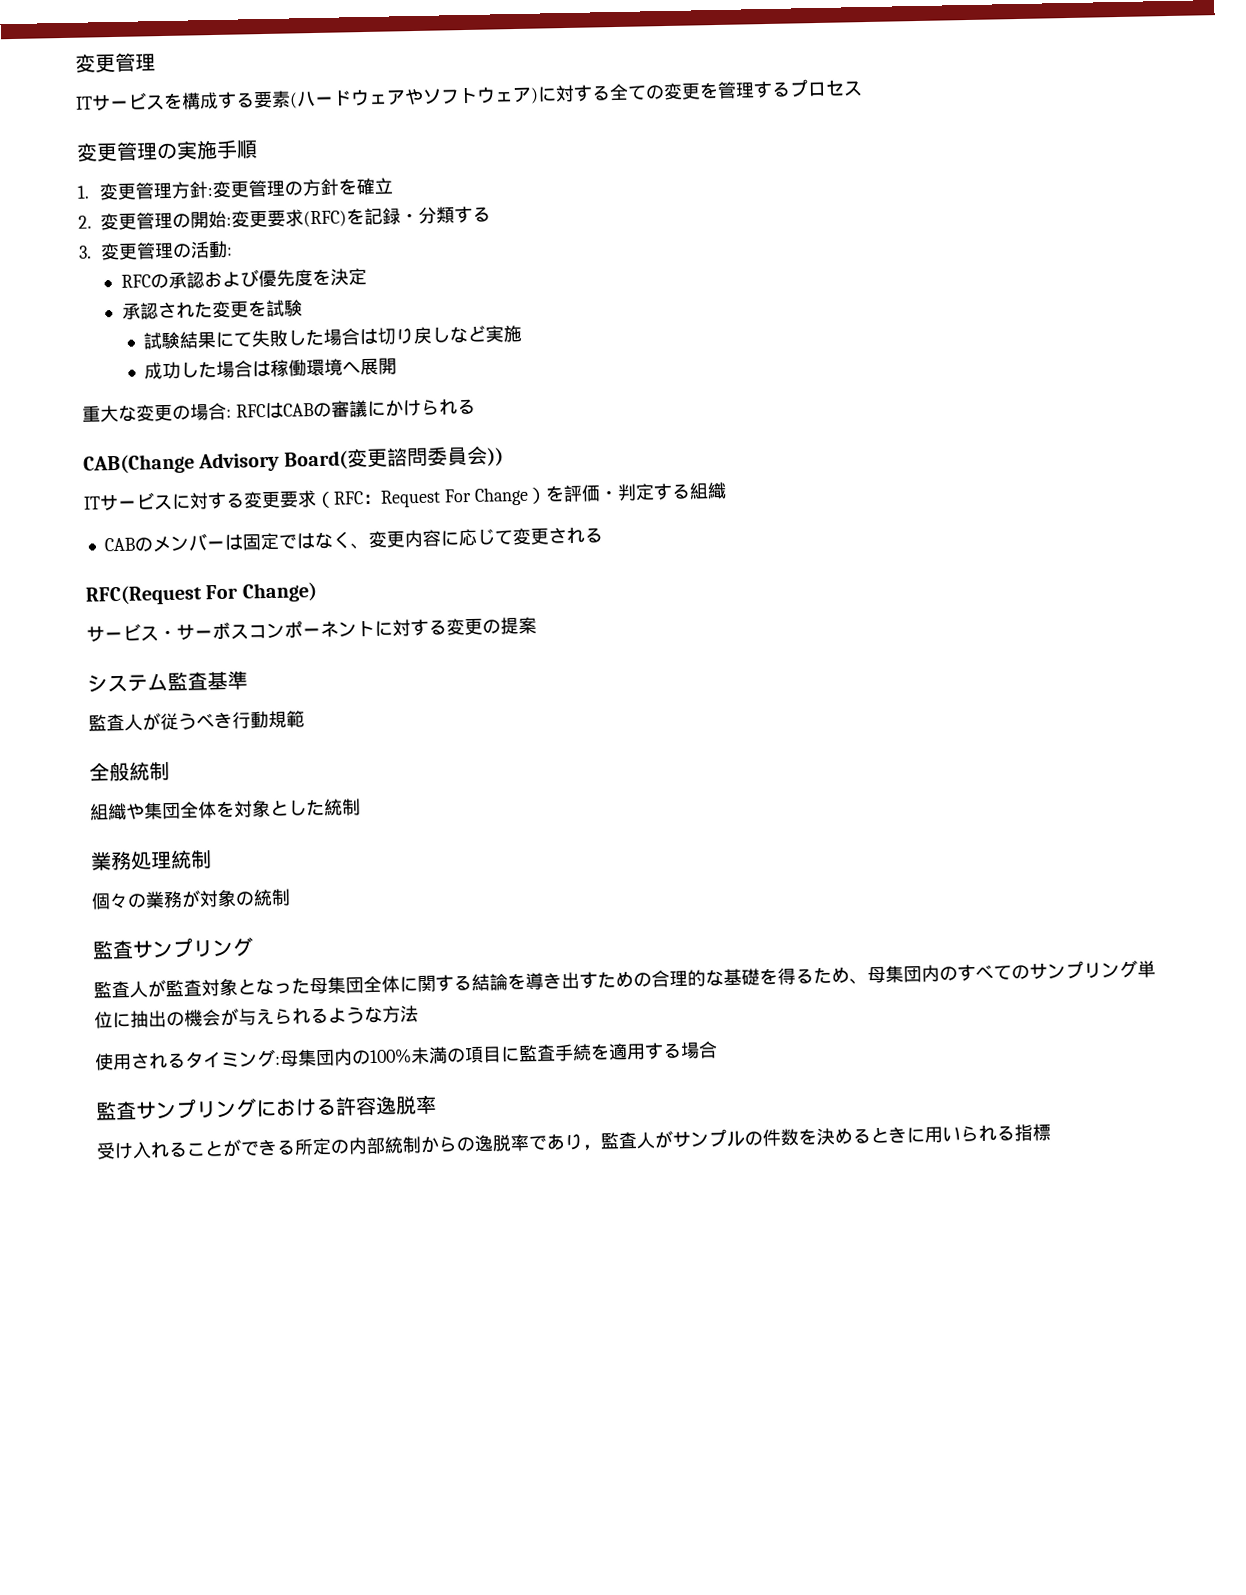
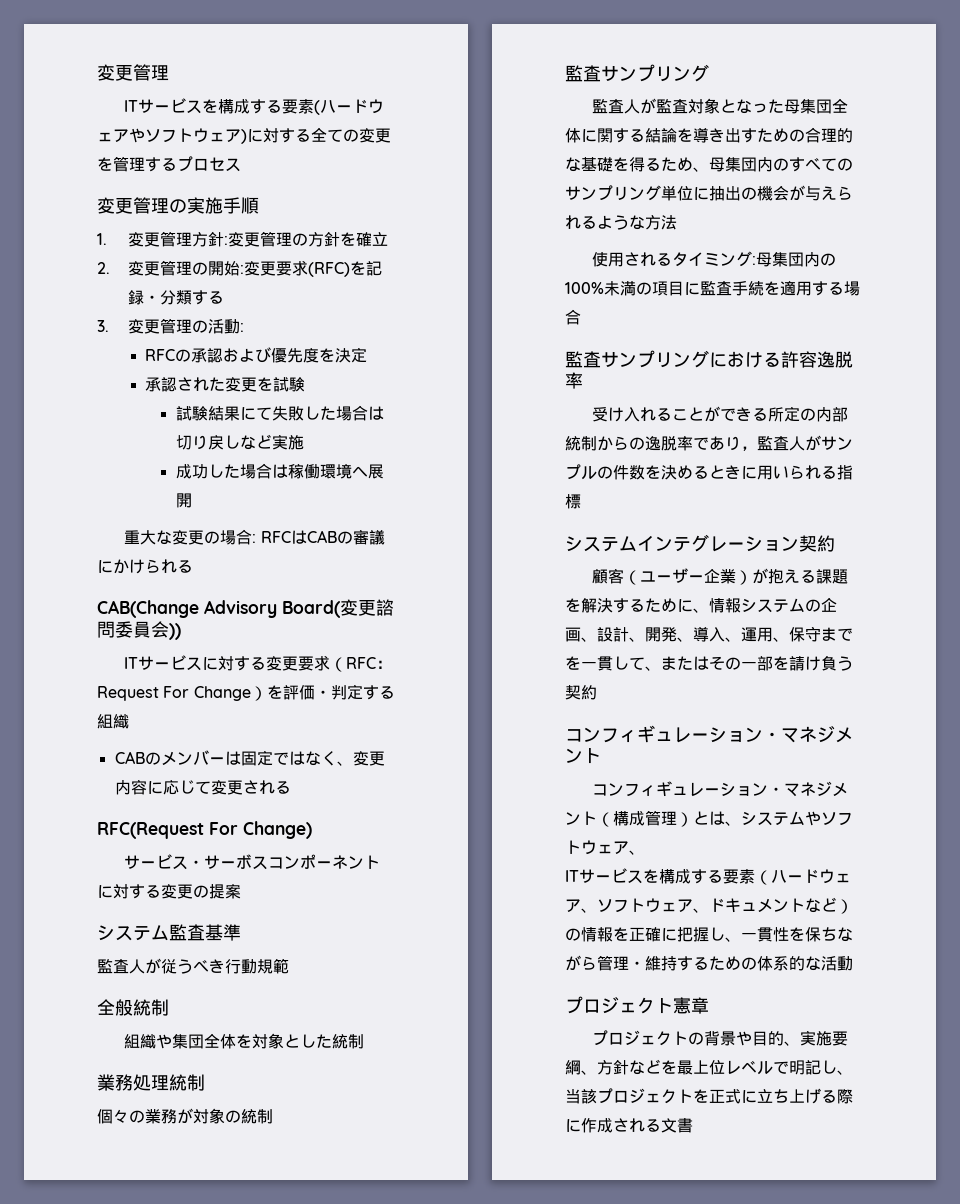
(1051, 1132) none -> [565,534,835,552] [592,568,849,585] [565,597,837,613] [565,626,853,642] [565,656,853,671] [565,685,597,700] [565,725,853,743] [565,748,601,764] [592,781,849,797] [565,810,853,827] [565,840,645,855] [565,868,851,885] [565,897,853,914] [565,927,853,942] [565,955,853,971] [565,996,709,1014] [592,1030,849,1046] [565,1059,853,1075] [565,1088,853,1104] [565,1118,693,1133] // システムインテグレーション契約 // 顧客（ユーザー企業）が抱える課題を解決するために、情報システムの企画、設計、開発、導入、運用、保守までを一貫して、またはその一部を請け負う契約 // コンフィギュレーション・マネジメント // コンフィギュレーション・マネジメント（構成管理）とは、システムやソフトウェア、 // ITサービスを構成する要素（ハードウェア、ソフトウェア、ドキュメントなど）の情報を正確に把握し、一貫性を保ちながら管理・維持するための体系的な活動 // プロジェクト憲章 // プロジェクトの背景や目的、実施要綱、方針などを最上位レベルで明記し、当該プロジェクトを正式に立ち上げる際に作成される文書

